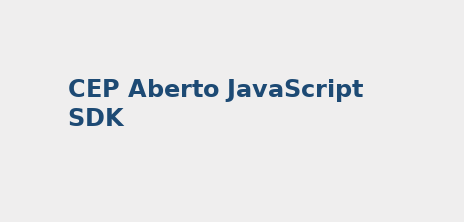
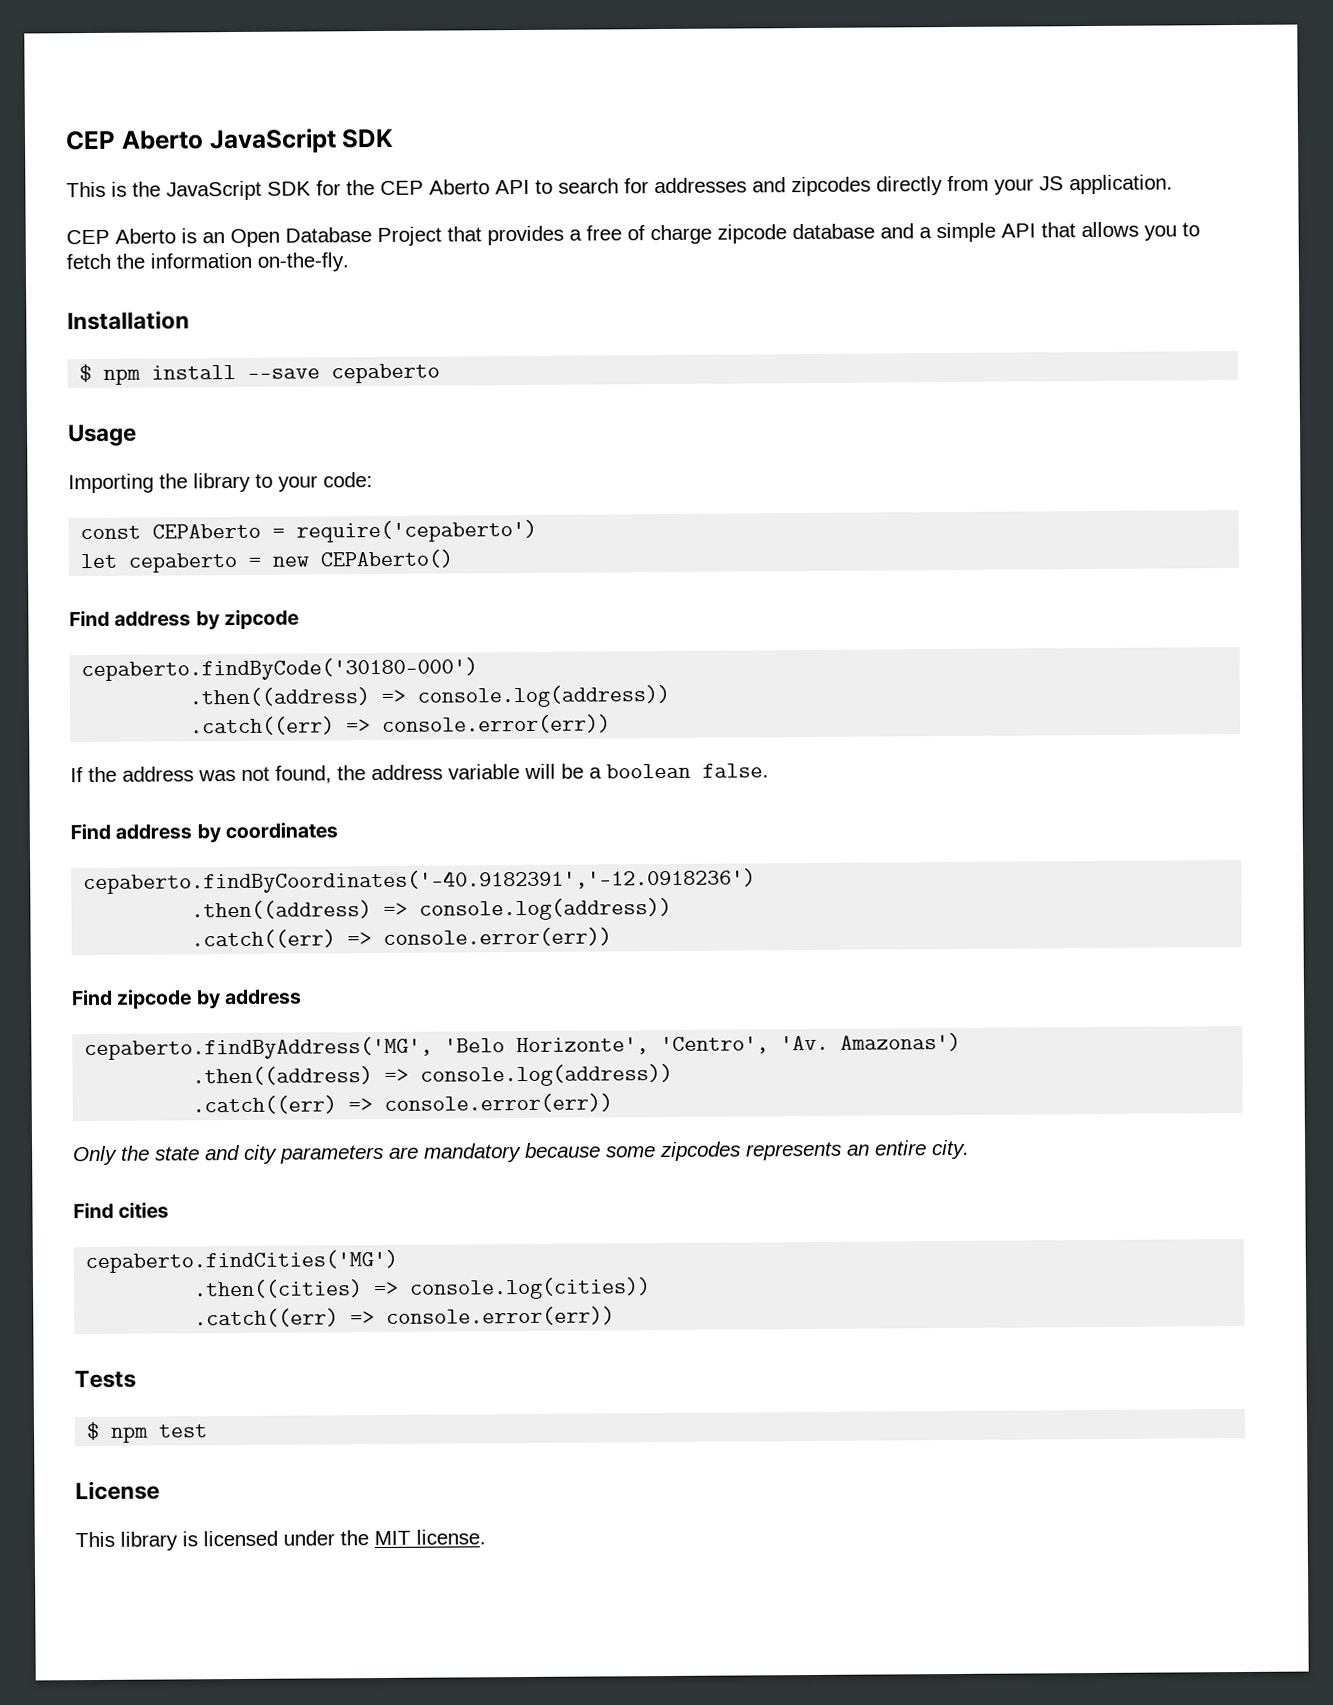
(125, 117) none -> [66,174,1173,201] [66,221,1200,248] [66,252,349,272] [67,310,190,331] [79,363,441,385] [67,423,137,447] [68,472,373,494] [80,519,538,543] [80,549,455,573] [69,609,300,630] [81,657,479,682] [189,684,671,708] [190,714,612,736] [70,763,769,784] [70,822,339,843] [83,868,757,895] [191,897,673,921] [191,927,613,949] [71,988,303,1009] [84,1032,962,1061] [192,1063,674,1087] [192,1093,614,1115] [73,1139,970,1166] [73,1202,170,1220] [85,1249,399,1274] [193,1277,652,1300] [194,1306,616,1328] [74,1369,136,1389] [86,1421,209,1443] [75,1480,160,1501] [75,1529,486,1551] // This is the JavaScript SDK for the CEP Aberto API to search for addresses and zipcodes directly from your JS application. // CEP Aberto is an Open Database Project that provides a free of charge zipcode database and a simple API that allows you to fetch the information on-the-fly. // Installation // $ npm install --save cepaberto // Usage // Importing the library to your code: // const CEPAberto = require('cepaberto') // let cepaberto = new CEPAberto() // Find address by zipcode // cepaberto.findByCode('30180-000') // .then((address) => console.log(address)) // .catch((err) => console.error(err)) // If the address was not found, the address variable will be a boolean false. // Find address by coordinates // cepaberto.findByCoordinates('-40.9182391','-12.0918236') // .then((address) => console.log(address)) // .catch((err) => console.error(err)) // Find zipcode by address // cepaberto.findByAddress('MG', 'Belo Horizonte', 'Centro', 'Av. Amazonas') // .then((address) => console.log(address)) // .catch((err) => console.error(err)) // Only the state and city parameters are mandatory because some zipcodes represents an entire city. // Find cities // cepaberto.findCities('MG') // .then((cities) => console.log(cities)) // .catch((err) => console.error(err)) // Tests // $ npm test // License // This library is licensed under the MIT license.

